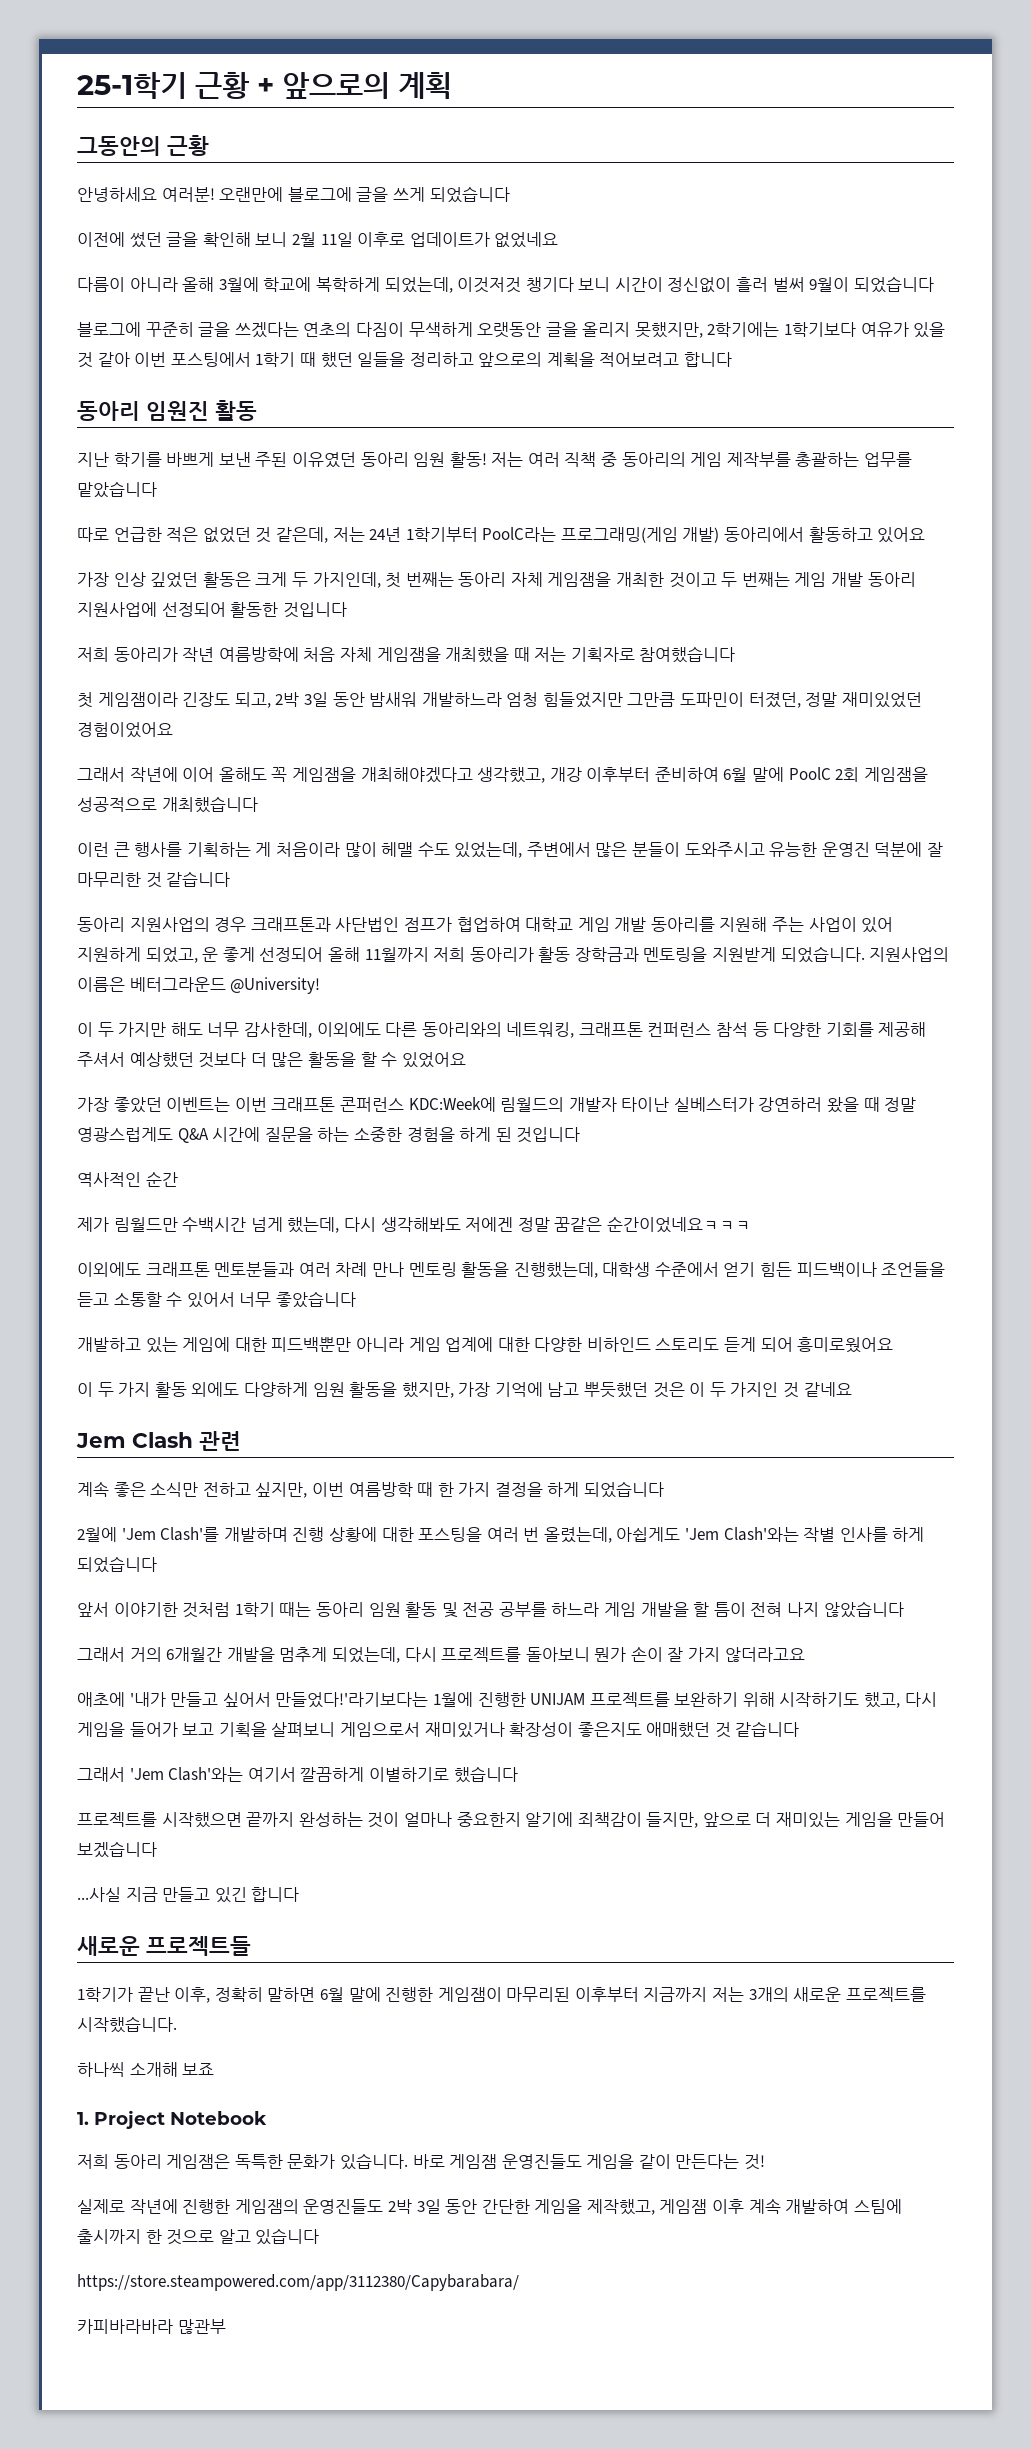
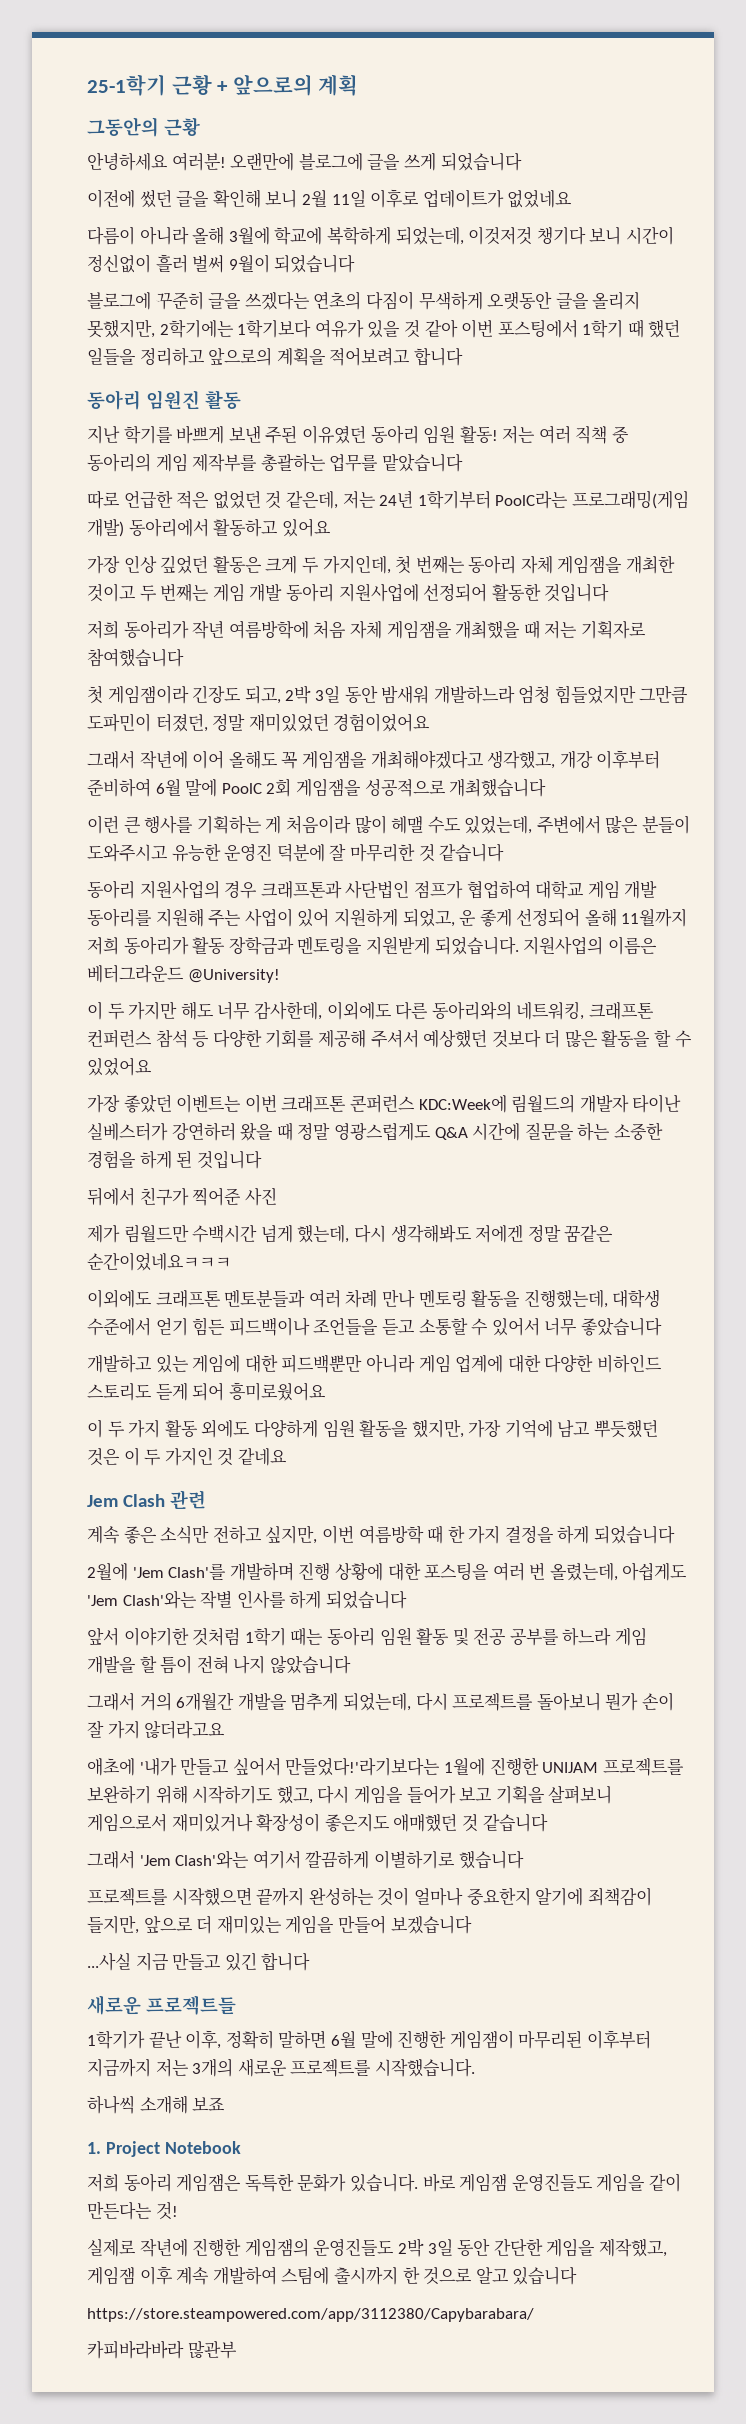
[77,1171,178,1187] 역사적인 순간 -> [87,1187,277,1206] 뒤에서 친구가 찍어준 사진

